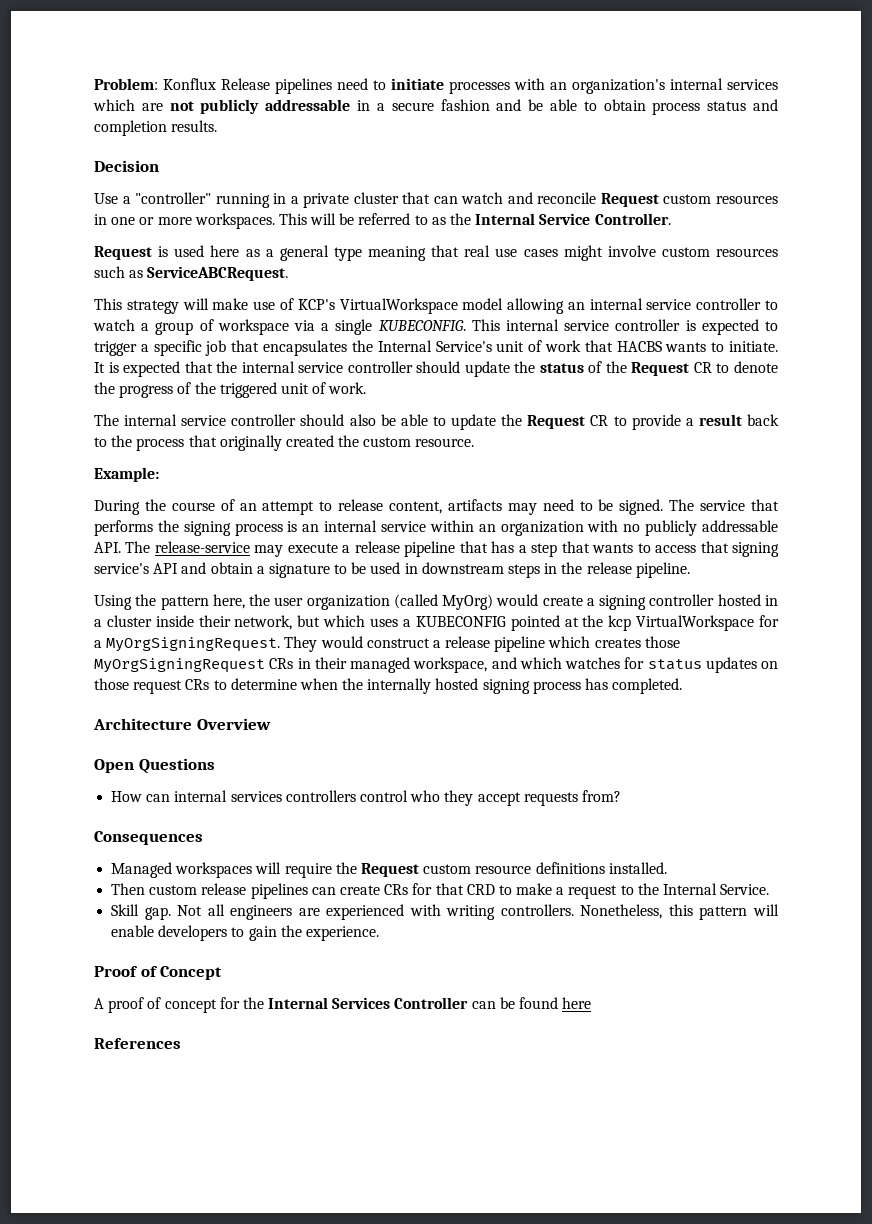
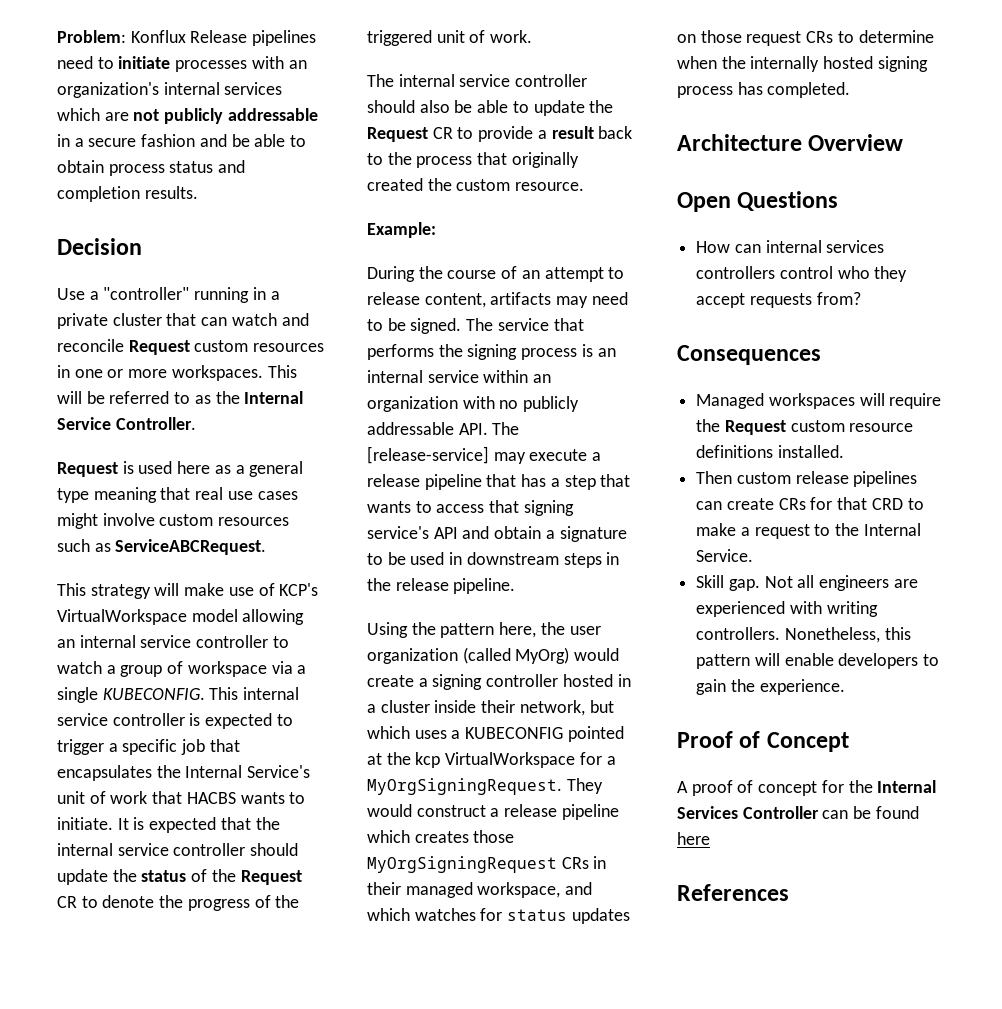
[154,541,250,553] release-service -> [367,446,489,464] [release-service]

